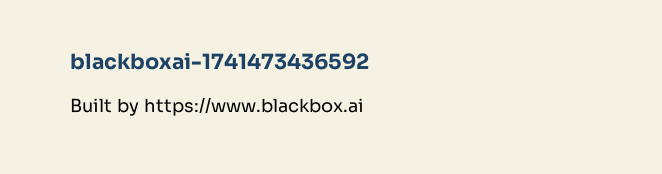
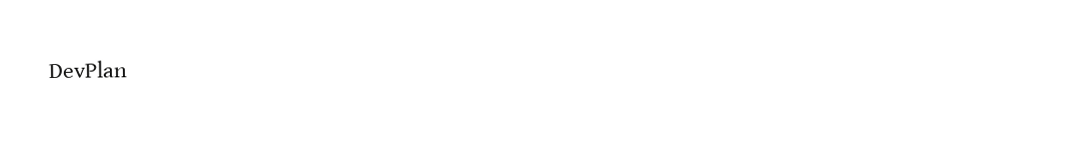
[70,52,369,70] [70,97,364,116] blackboxai-1741473436592 // Built by https://www.blackbox.ai -> [48,60,127,79] DevPlan

